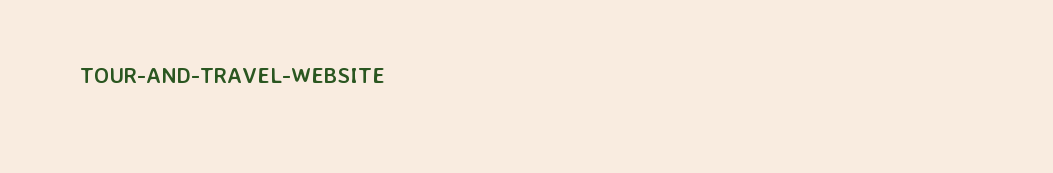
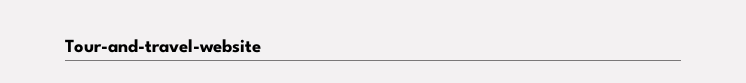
[80,68,385,83] TOUR-AND-TRAVEL-WEBSITE -> [65,39,261,53] Tour-and-travel-website

